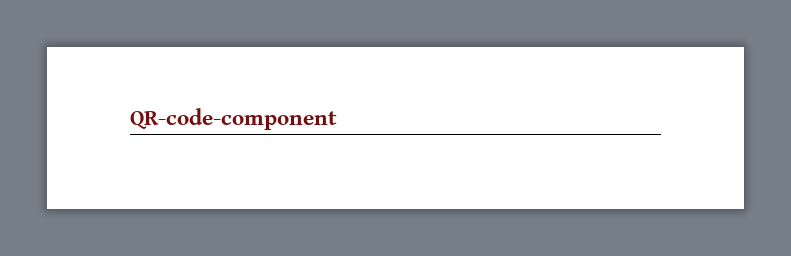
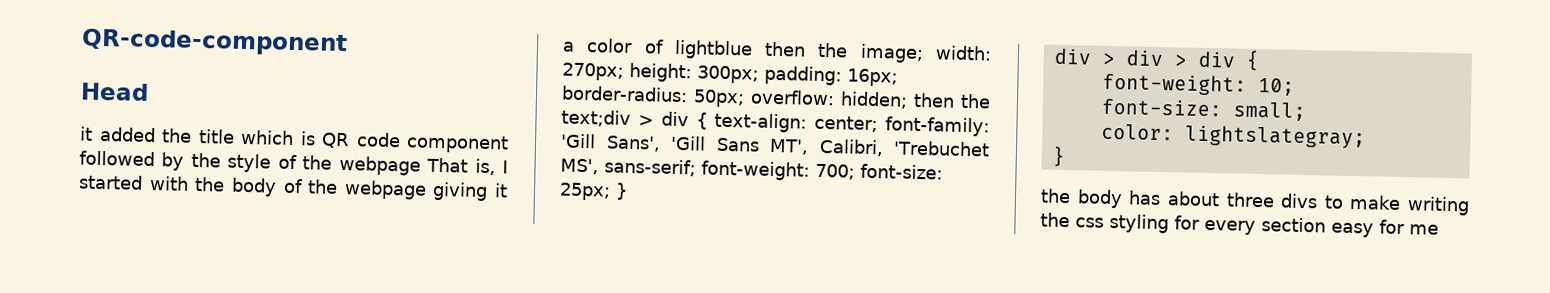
(337, 119) none -> [80,82,149,101] [79,126,509,154] [79,150,509,176] [78,174,508,202] [562,38,992,64] [562,62,898,87] [561,85,991,109] [561,109,991,137] [560,133,991,157] [560,158,943,181] [559,182,628,201] [1053,47,1260,72] [1101,72,1295,96] [1100,98,1307,122] [1100,123,1366,150] [1051,145,1066,168] [1040,188,1470,216] [1040,212,1439,238] // Head // it added the title which is QR code component followed by the style of the webpage That is, I started with the body of the webpage giving it a color of lightblue then the image; width: 270px; height: 300px; padding: 16px; border-radius: 50px; overflow: hidden; then the text;div > div { text-align: center; font-family: 'Gill Sans', 'Gill Sans MT', Calibri, 'Trebuchet MS', sans-serif; font-weight: 700; font-size: 25px; } // div > div > div { // font-weight: 10; // font-size: small; // color: lightslategray; // } // the body has about three divs to make writing the css styling for every section easy for me

